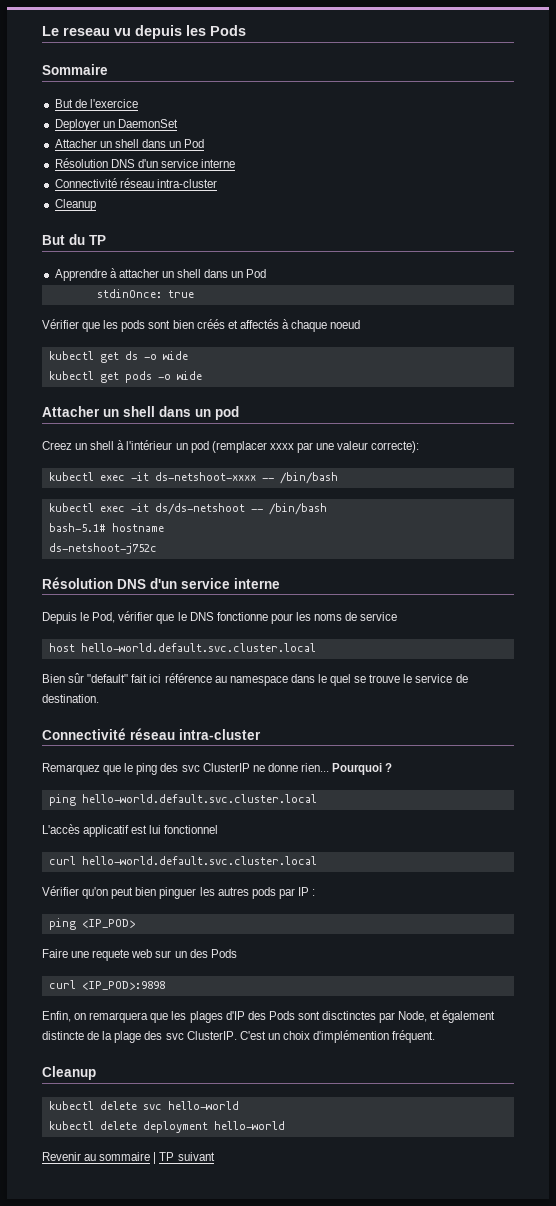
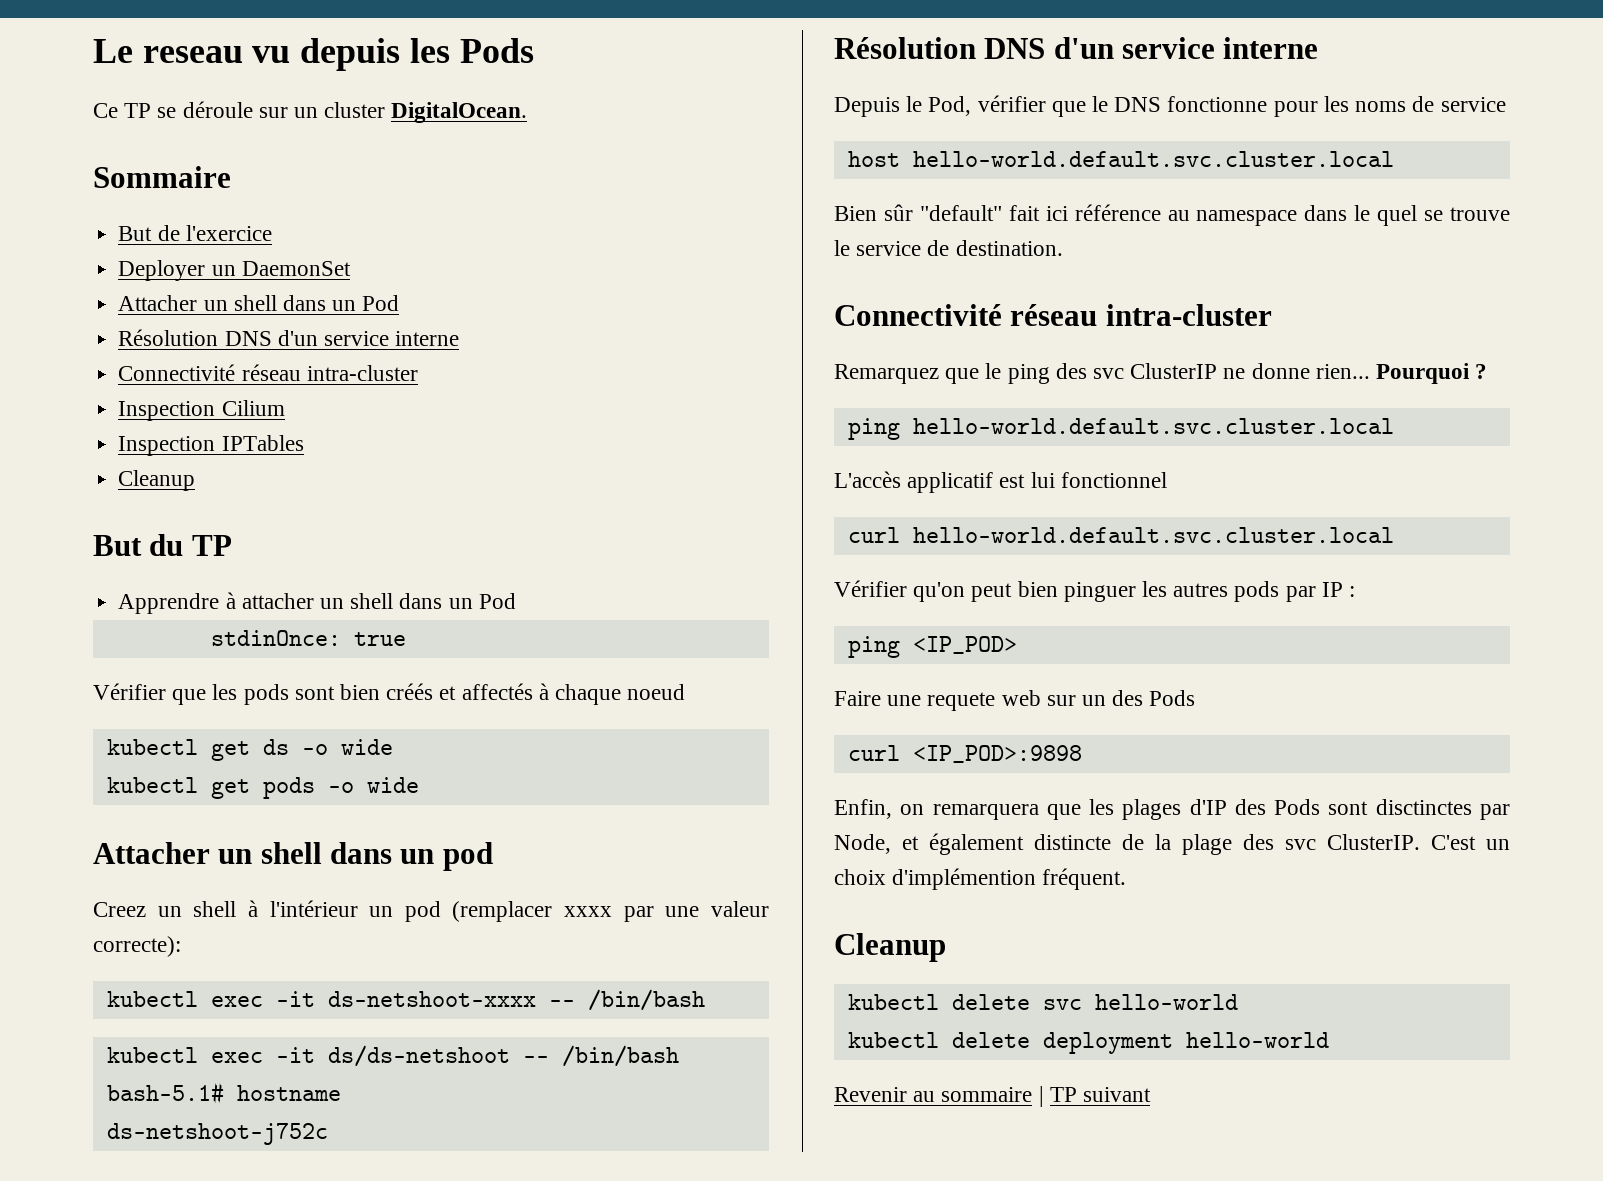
(246, 30) none -> [93,101,528,123] // Ce TP se déroule sur un cluster DigitalOcean.
(217, 183) none -> [118,400,285,421] [118,435,304,456] // Inspection Cilium // Inspection IPTables

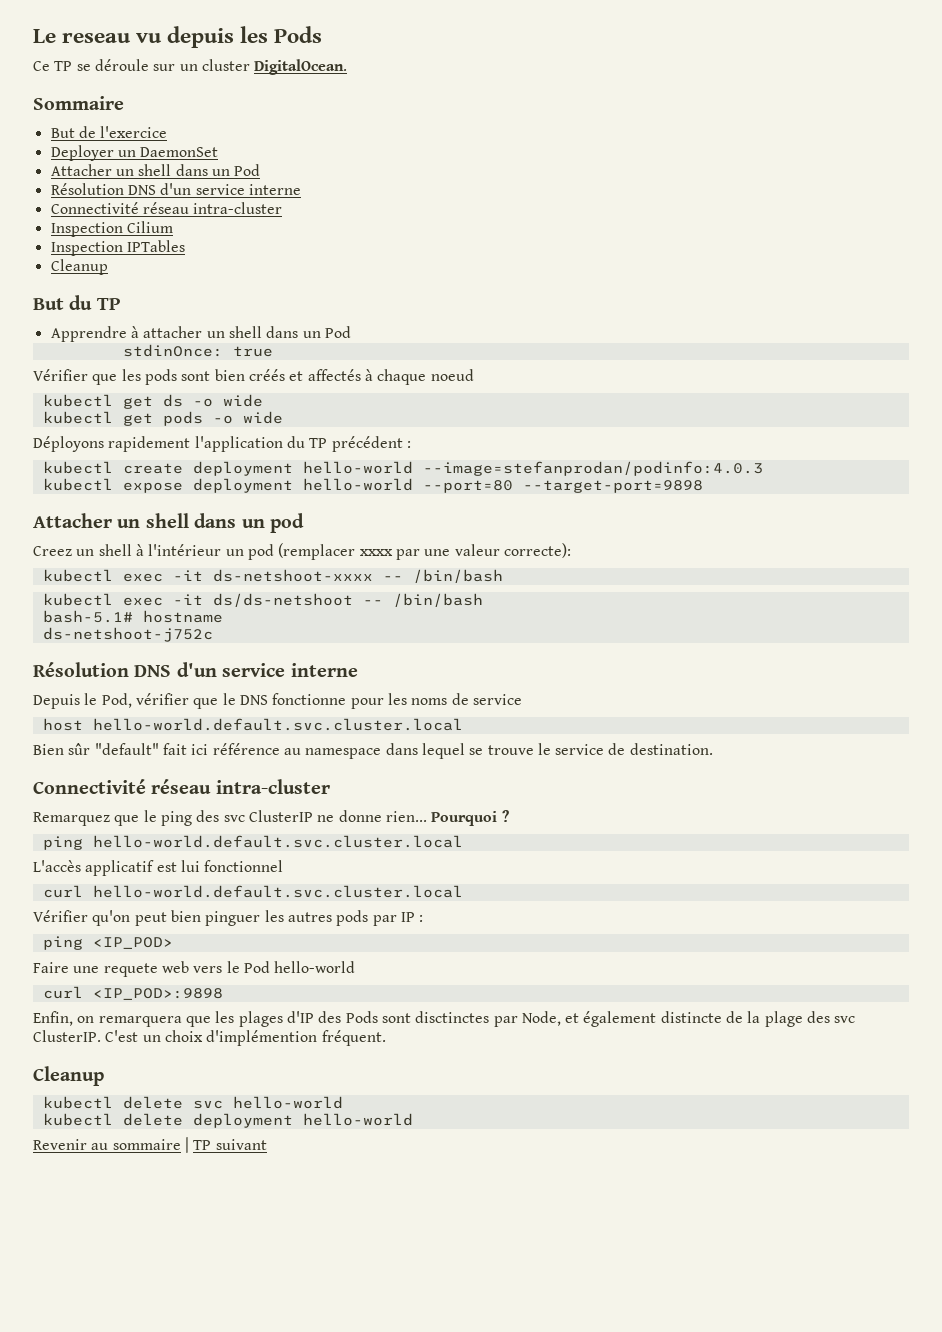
(419, 785) none -> [33,436,411,452] [42,461,763,476] [42,478,703,493] // Déployons rapidement l'application du TP précédent : // kubectl create deployment hello-world --image=stefanprodan/podinfo:4.0.3 // kubectl expose deployment hello-world --port=80 --target-port=9898
[1354,205,1418,226] le quel -> [421,743,465,759] lequel
[1046,690,1196,706] sur un des Pods -> [193,961,356,973] vers le Pod hello-world

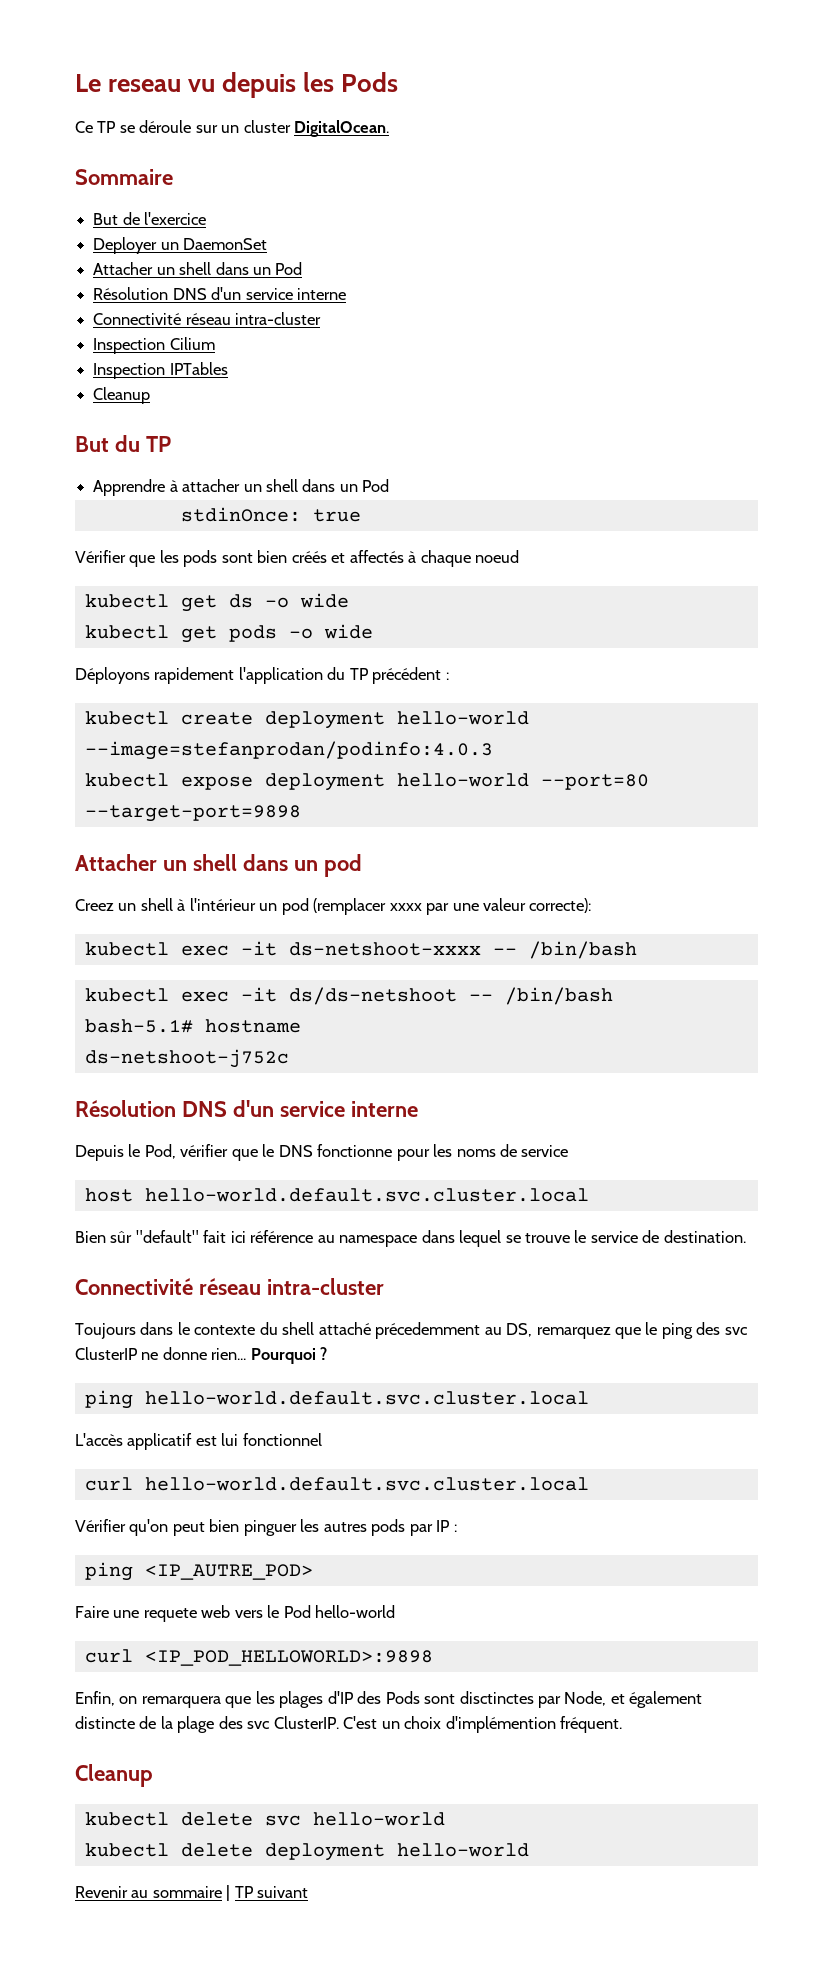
[33,812,110,826] Remarquez -> [75,1322,611,1339] Toujours dans le contexte du shell attaché précedemment au DS, remarquez
[92,937,173,949] <IP_POD> -> [144,1564,313,1580] <IP_AUTRE_POD>
[92,988,223,1000] <IP_POD>:9898 -> [144,1650,433,1666] <IP_POD_HELLOWORLD>:9898

